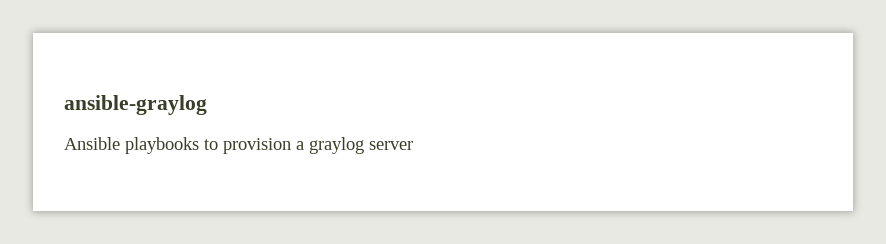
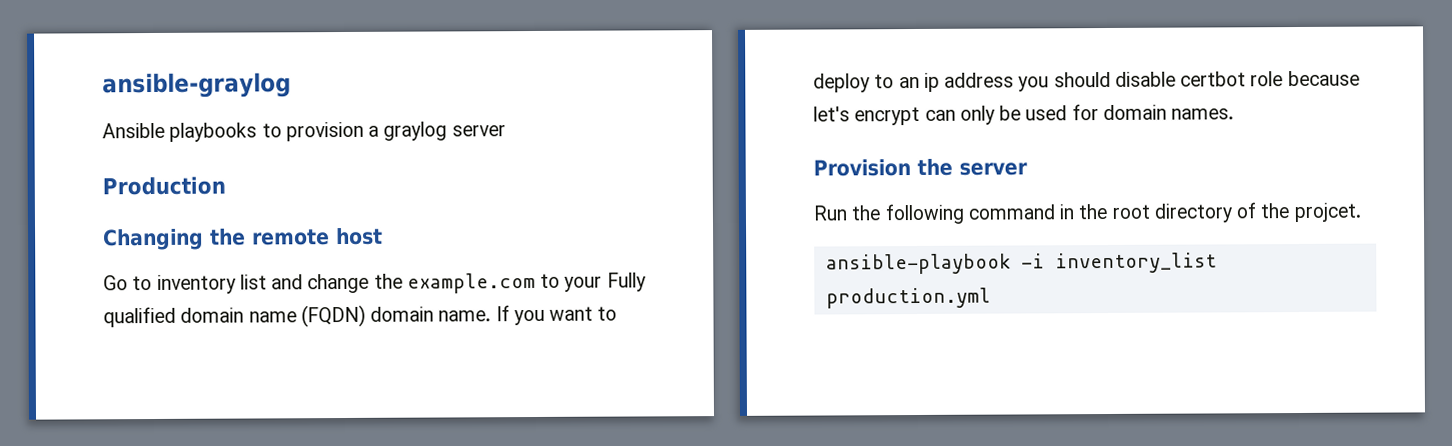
(413, 145) none -> [102,176,226,196] [103,227,383,251] [103,272,646,294] [103,304,618,328] [813,70,1360,93] [813,104,1235,126] [813,158,1028,177] [813,202,1362,225] [825,252,1217,275] [825,287,991,309] // Production // Changing the remote host // Go to inventory list and change the example.com to your Fully qualified domain name (FQDN) domain name. If you want to deploy to an ip address you should disable certbot role because let's encrypt can only be used for domain names. // Provision the server // Run the following command in the root directory of the projcet. // ansible-playbook -i inventory_list production.yml

